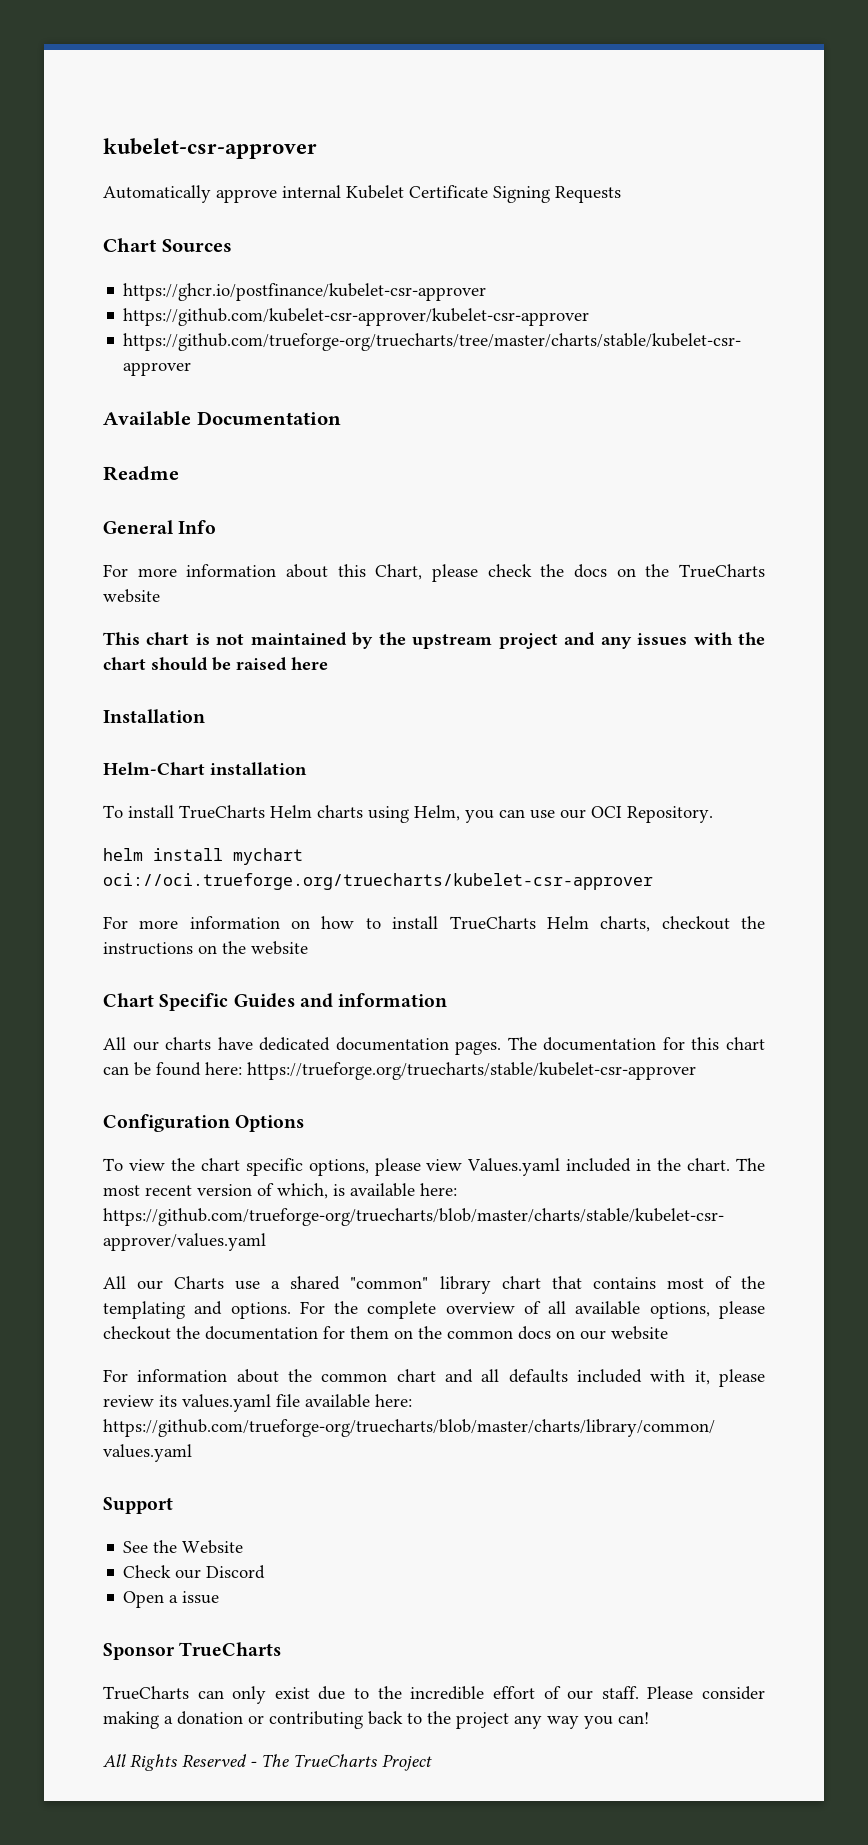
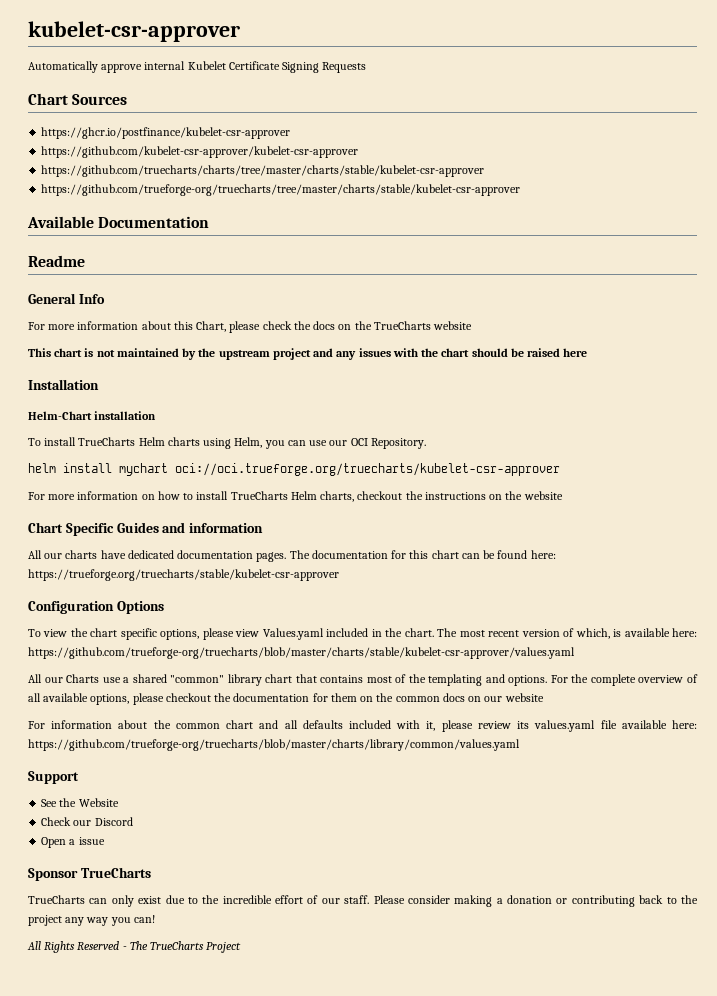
(590, 317) none -> [41,165,485,177] // https://github.com/truecharts/charts/tree/master/charts/stable/kubelet-csr-approver

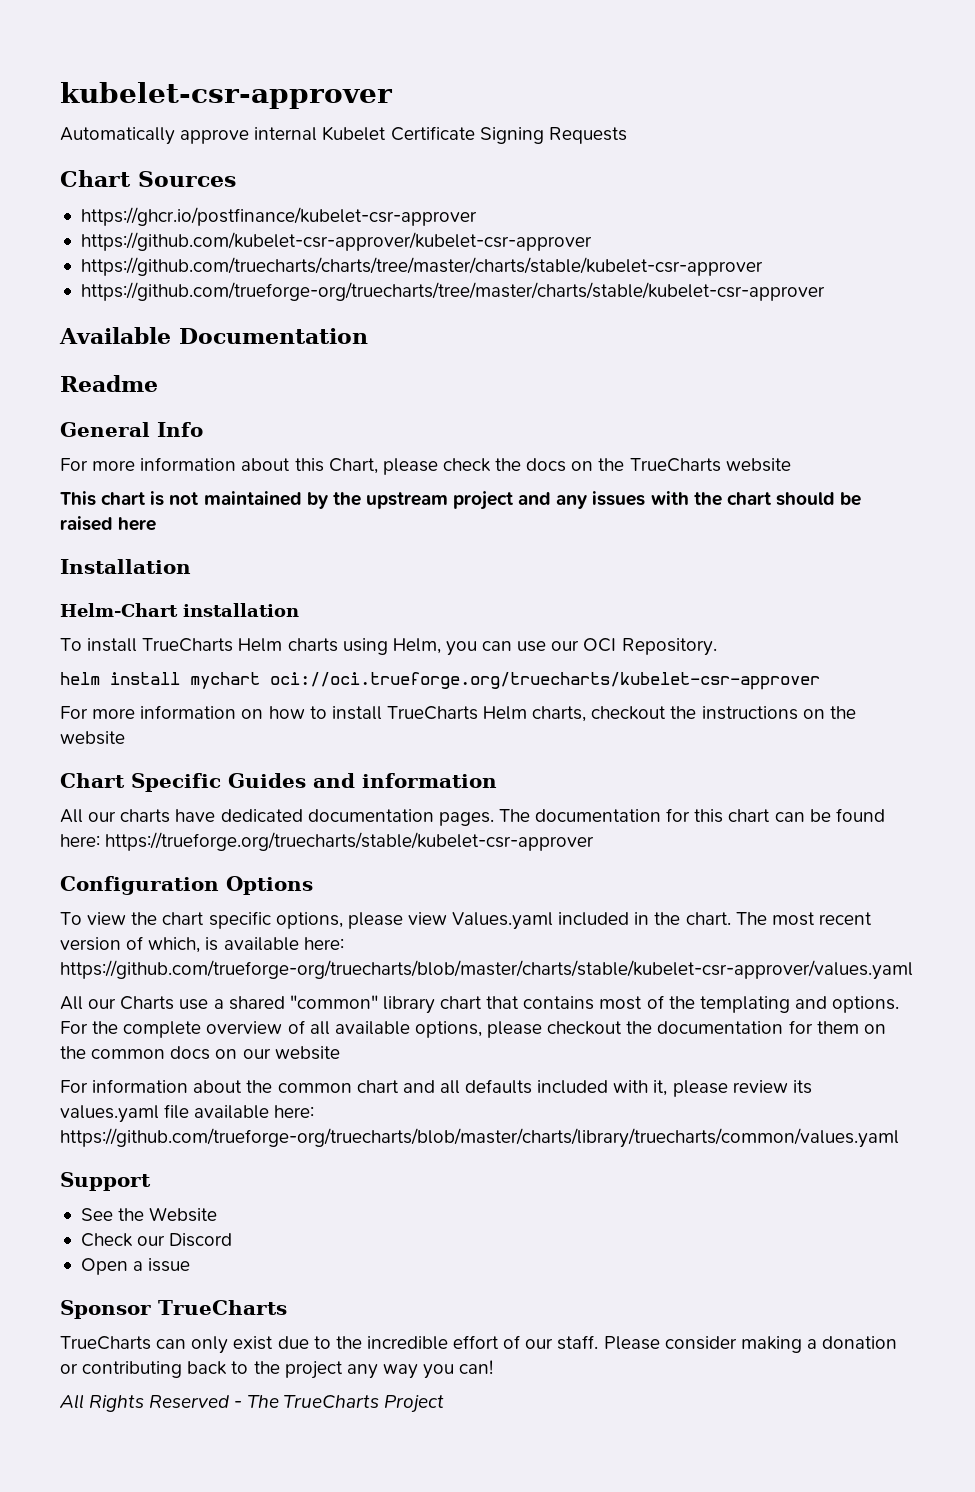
[28,739,520,751] https://github.com/trueforge-org/truecharts/blob/master/charts/library/common/values.yaml -> [60,1128,899,1148] https://github.com/trueforge-org/truecharts/blob/master/charts/library/truecharts/common/values.yaml

